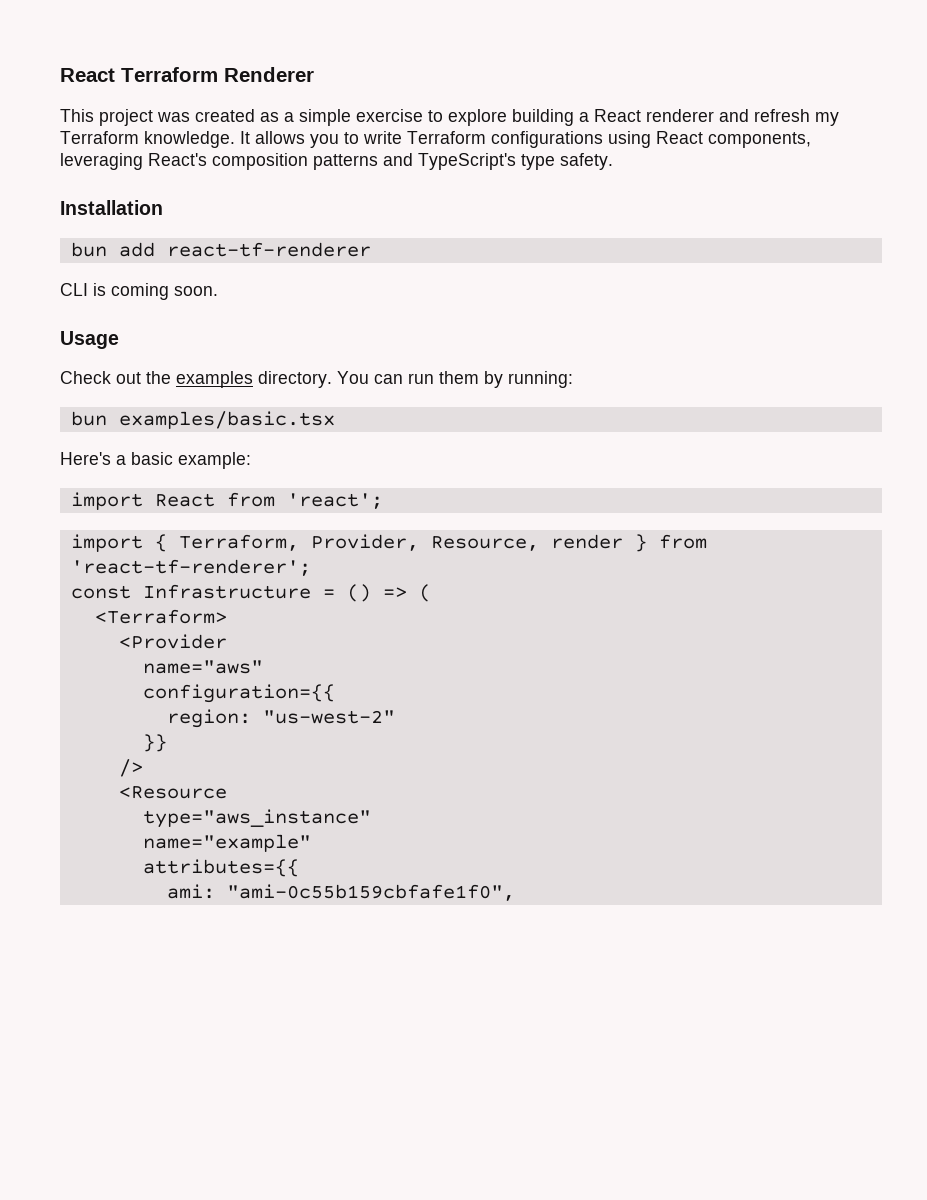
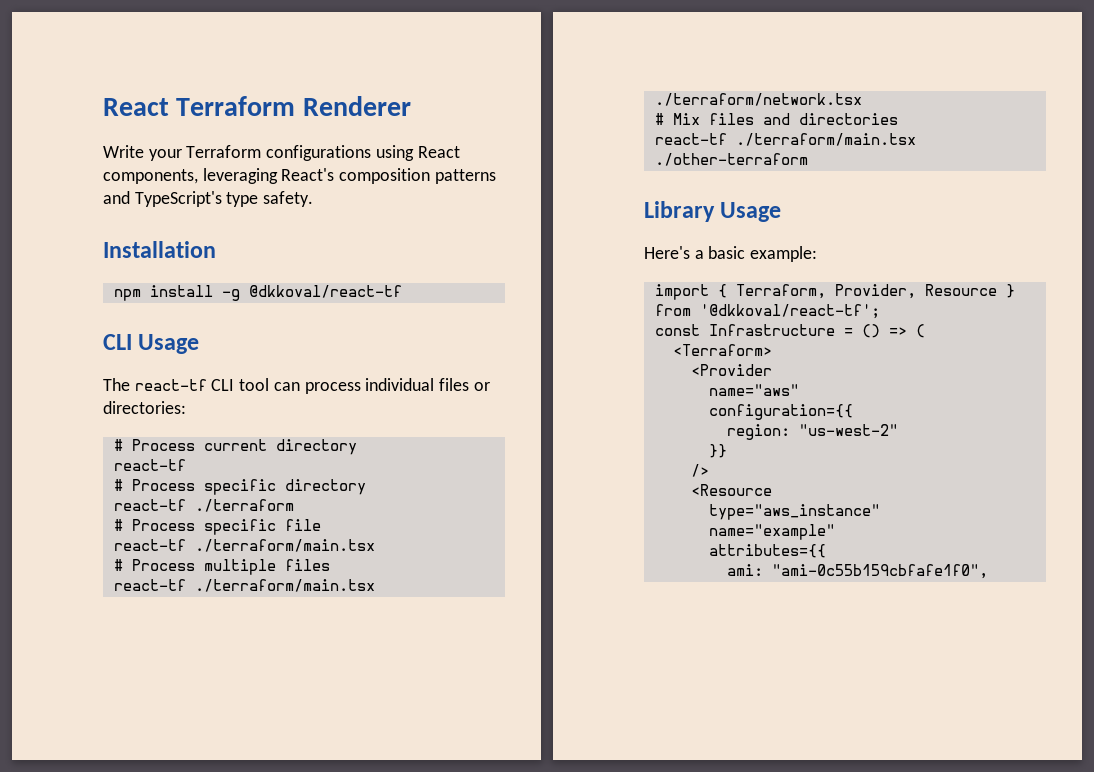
[60,109,839,126] [60,131,402,148] This project was created as a simple exercise to explore building a React renderer and refresh my Terraform knowledge. It allows you to write -> [103,145,182,161] Write your
[70,242,371,257] [60,283,218,300] [60,331,119,349] [60,371,573,388] [70,411,335,429] bun add react-tf-renderer // CLI is coming soon. // Usage // Check out the examples directory. You can run them by running: // bun examples/basic.tsx -> [113,285,402,301] [103,334,200,354] [103,378,490,394] [103,401,186,414] [113,439,357,455] [113,459,186,471] [113,479,366,495] [113,499,294,512] [113,519,321,535] [113,539,375,552] [113,559,330,575] [113,579,375,592] [654,93,862,106] [654,113,898,125] [654,133,916,146] [654,153,808,166] [644,201,782,222] npm install -g @dkkoval/react-tf // CLI Usage // The react-tf CLI tool can process individual files or directories: // # Process current directory // react-tf // # Process specific directory // react-tf ./terraform // # Process specific file // react-tf ./terraform/main.tsx // # Process multiple files // react-tf ./terraform/main.tsx ./terraform/network.tsx // # Mix files and directories // react-tf ./terraform/main.tsx ./other-terraform // Library Usage
[70,492,383,510] // import React from 'react'; -> (818, 254) none
[430,534,623,551] Resource, render -> [924,284,997,296] Resource
[70,559,311,576] 'react-tf-renderer'; -> [699,304,880,319] '@dkkoval/react-tf';

